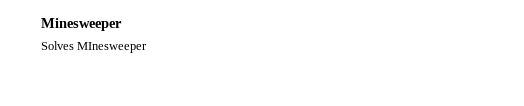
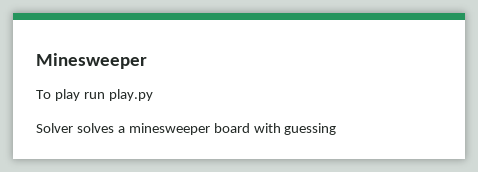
[41,41,148,53] Solves MInesweeper -> [36,89,153,101] [36,123,337,135] To play run play.py // Solver solves a minesweeper board with guessing

